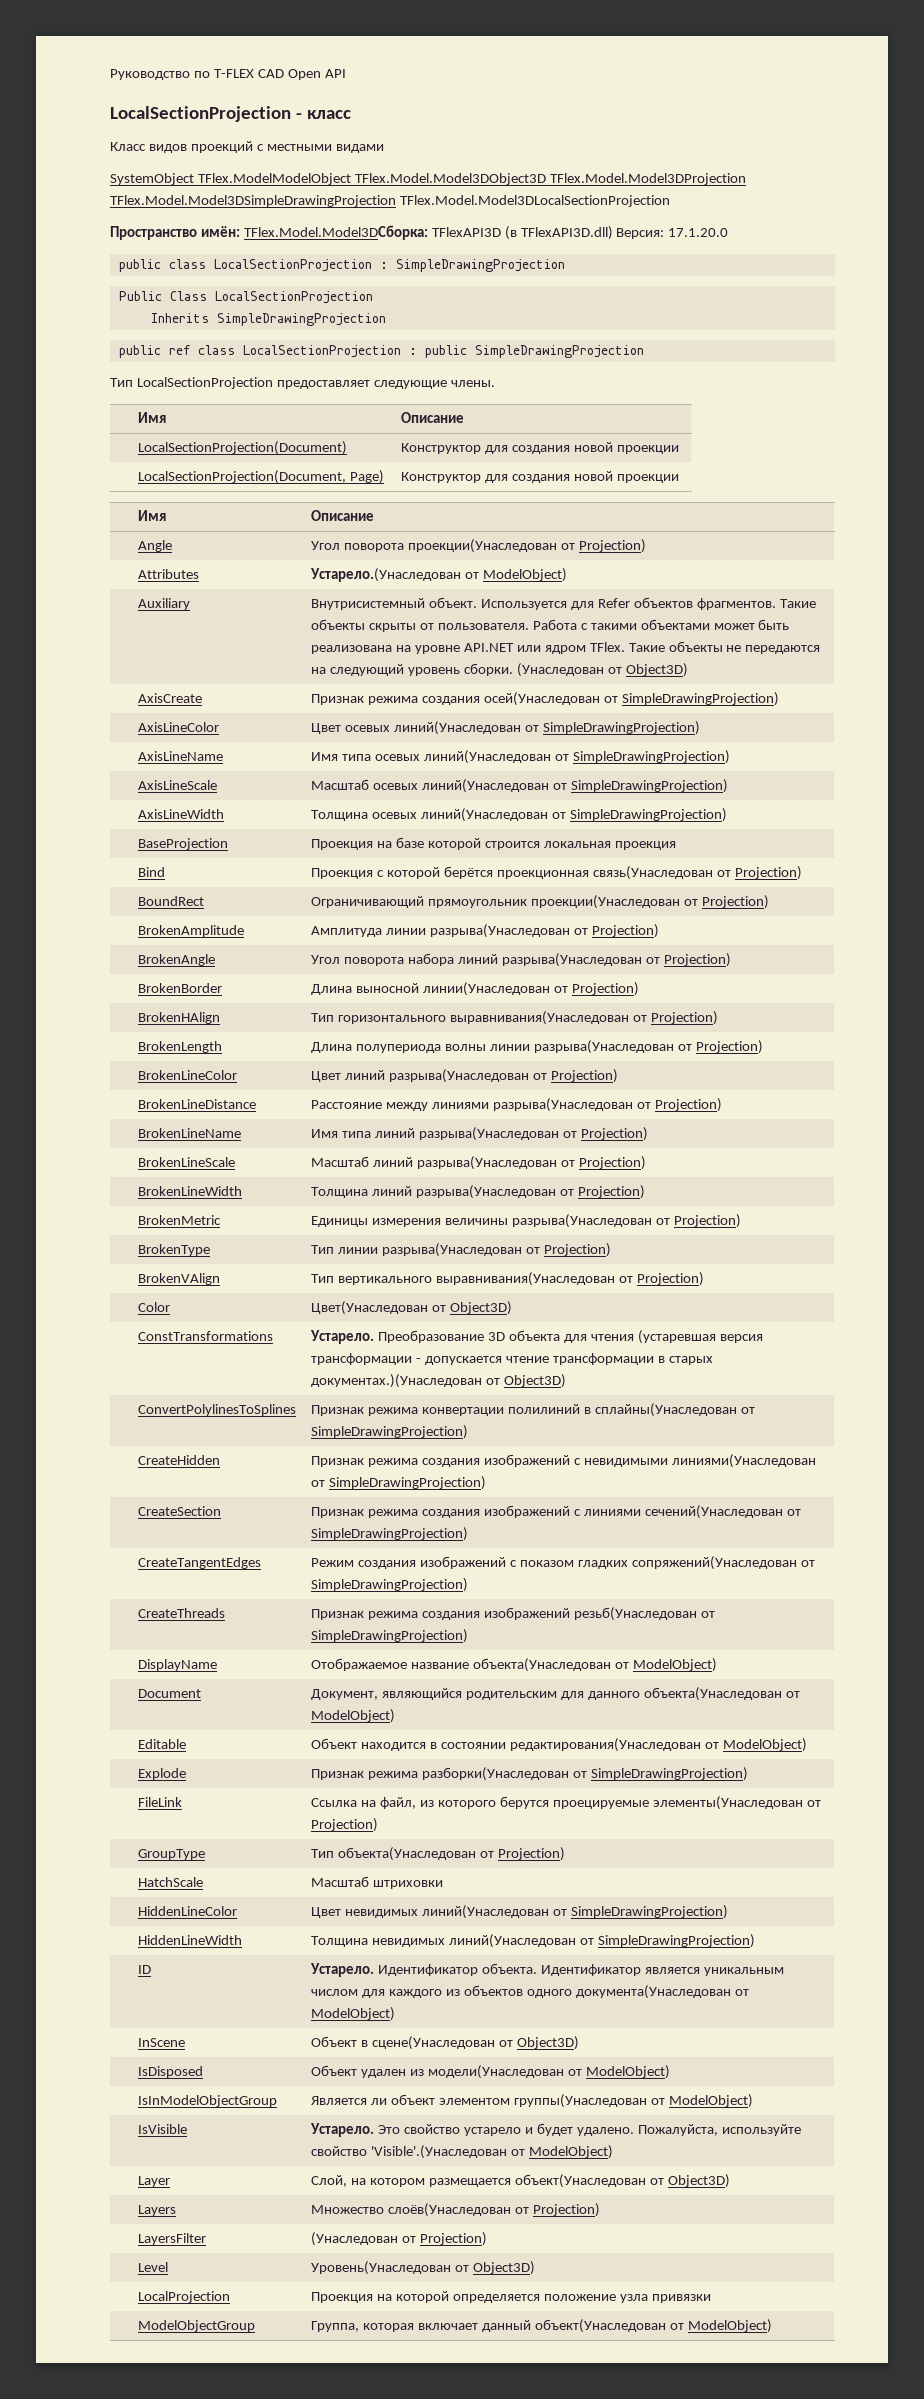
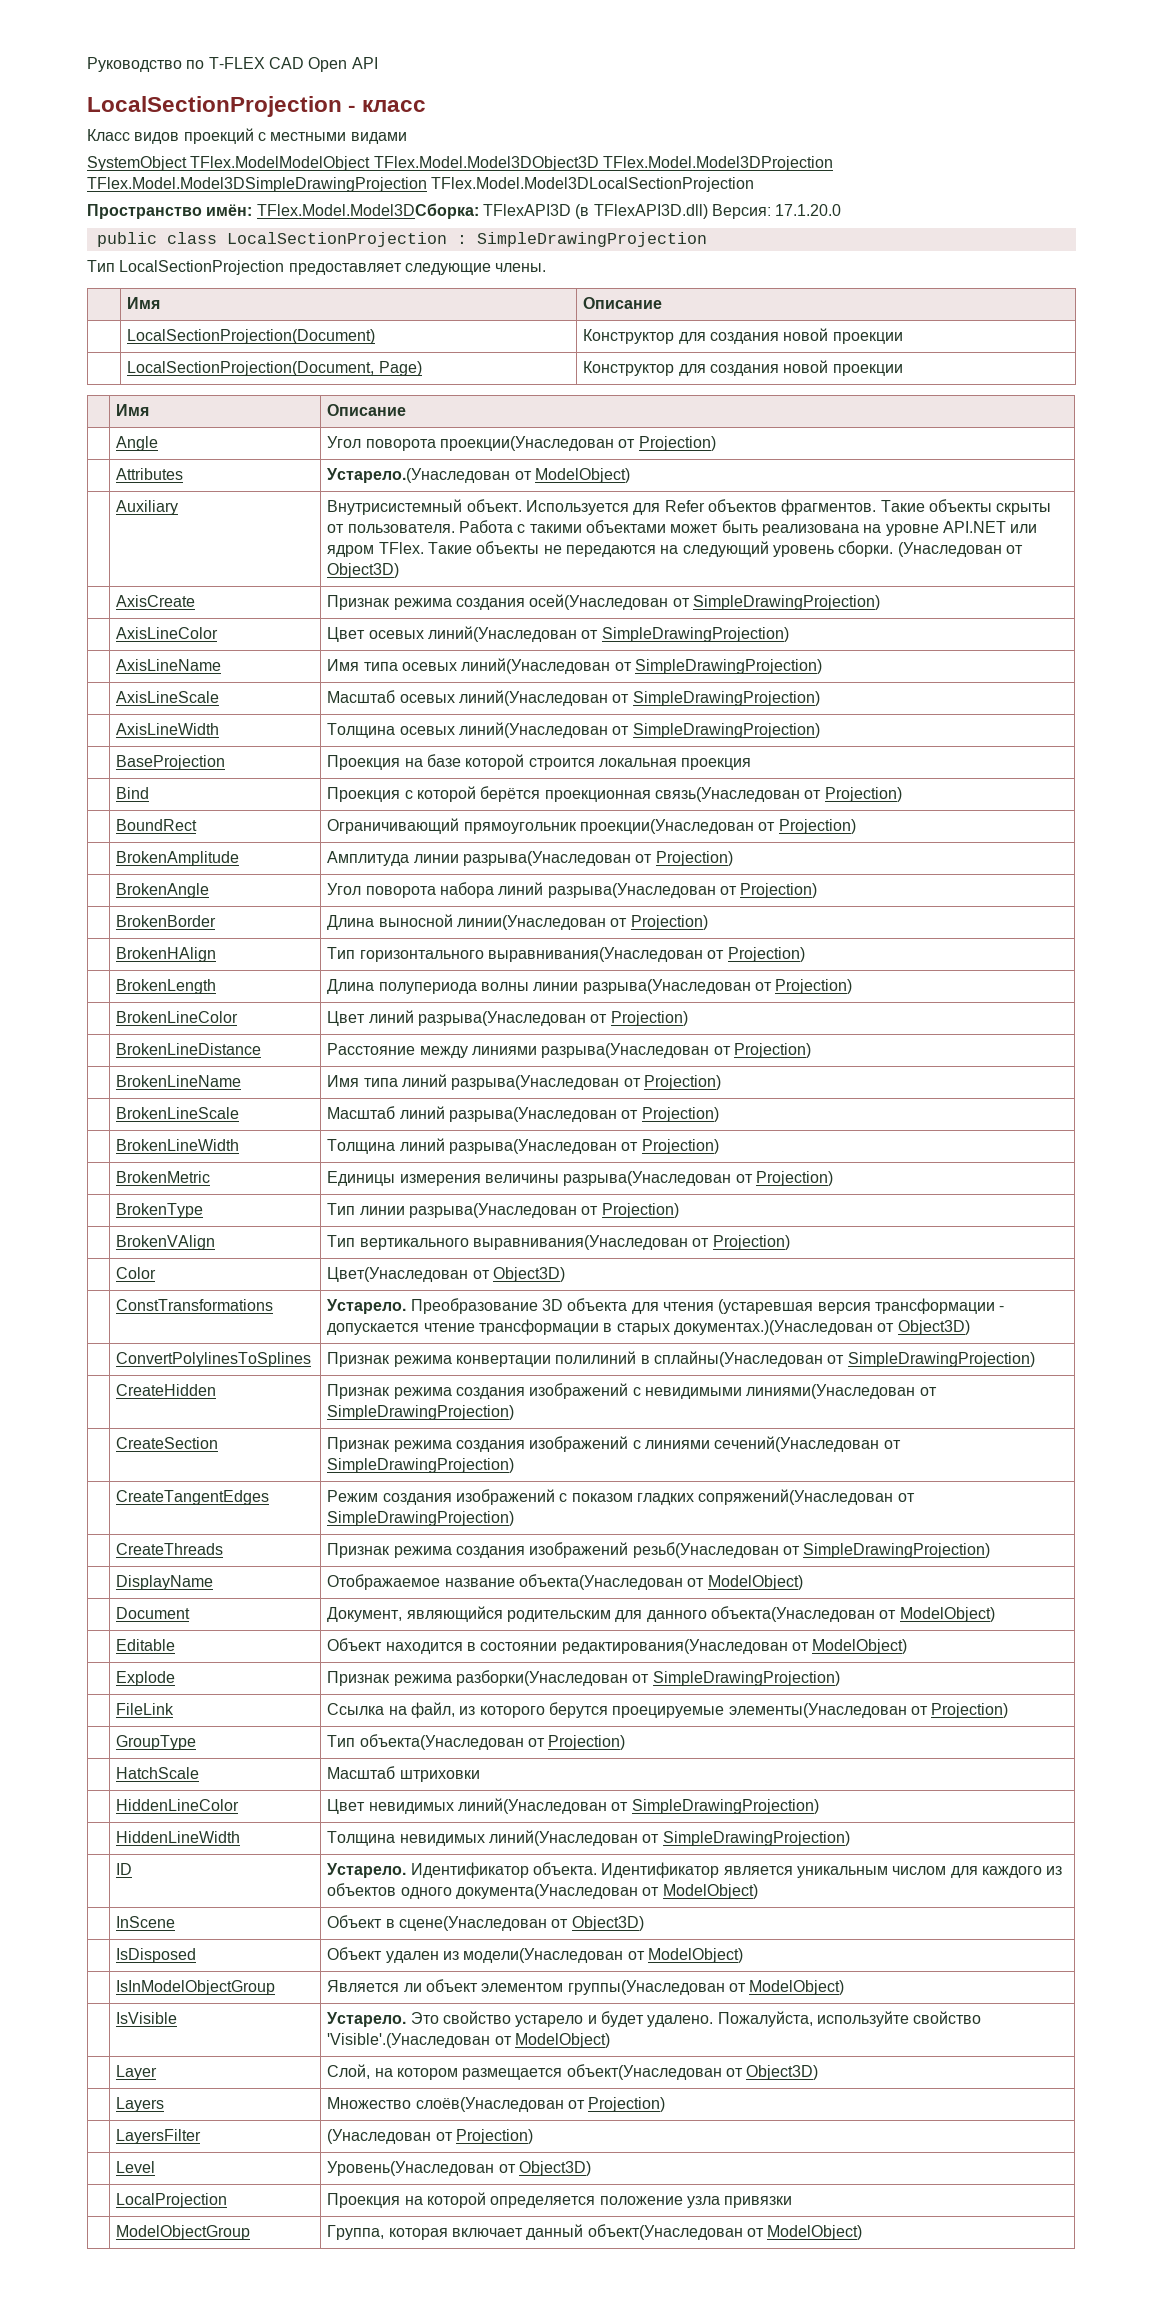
[118,291,373,304] [150,313,386,326] [118,345,644,358] // Public Class LocalSectionProjection // Inherits SimpleDrawingProjection // public ref class LocalSectionProjection : public SimpleDrawingProjection -> (707, 239) none

